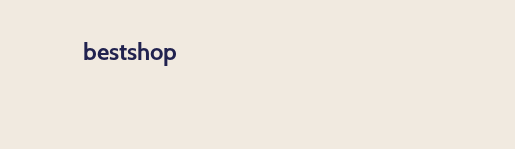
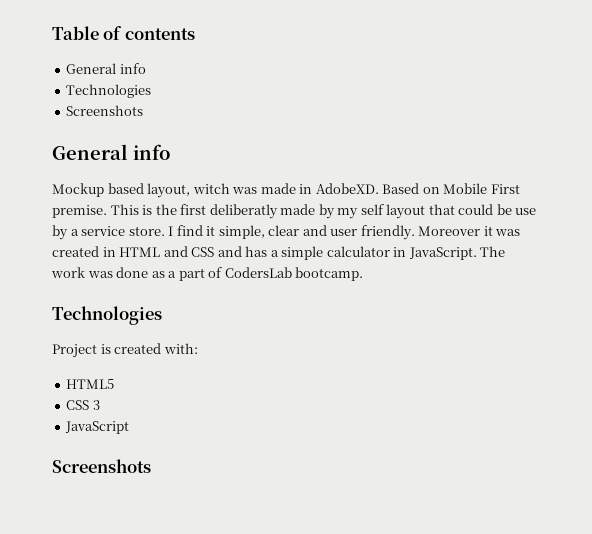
[83,42,177,66] bestshop -> [52,26,195,40] [66,63,146,74] [66,84,152,98] [66,105,144,116] [52,144,171,160] [52,183,520,198] [52,204,537,219] [52,225,521,240] [52,246,506,260] [51,267,364,281] [52,306,162,325] [52,343,198,358] [66,379,115,389] [66,400,100,410] [65,421,130,434] [52,459,151,473] Table of contents // General info // Technologies // Screenshots // General info // Mockup based layout, witch was made in AdobeXD. Based on Mobile First premise. This is the first deliberatly made by my self layout that could be use by a service store. I find it simple, clear and user friendly. Moreover it was created in HTML and CSS and has a simple calculator in JavaScript. The work was done as a part of CodersLab bootcamp. // Technologies // Project is created with: // HTML5 // CSS 3 // JavaScript // Screenshots

